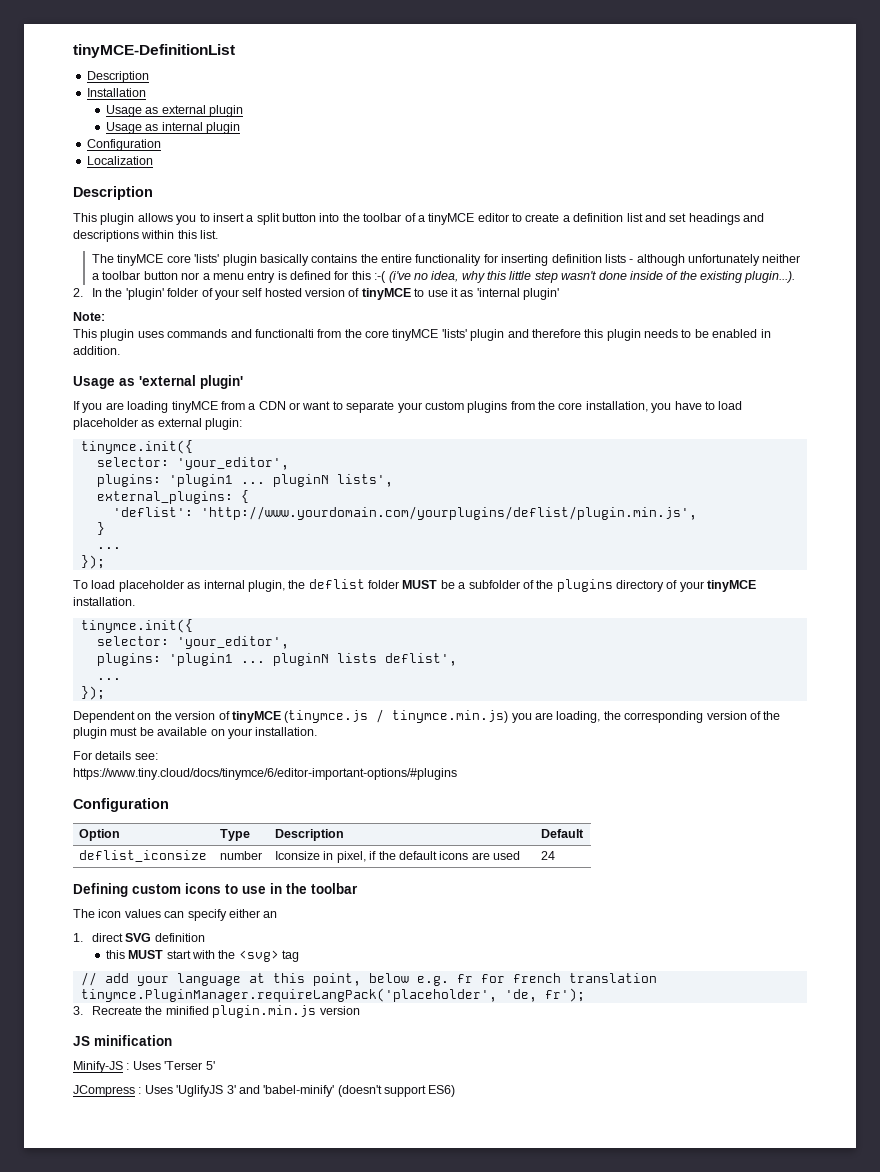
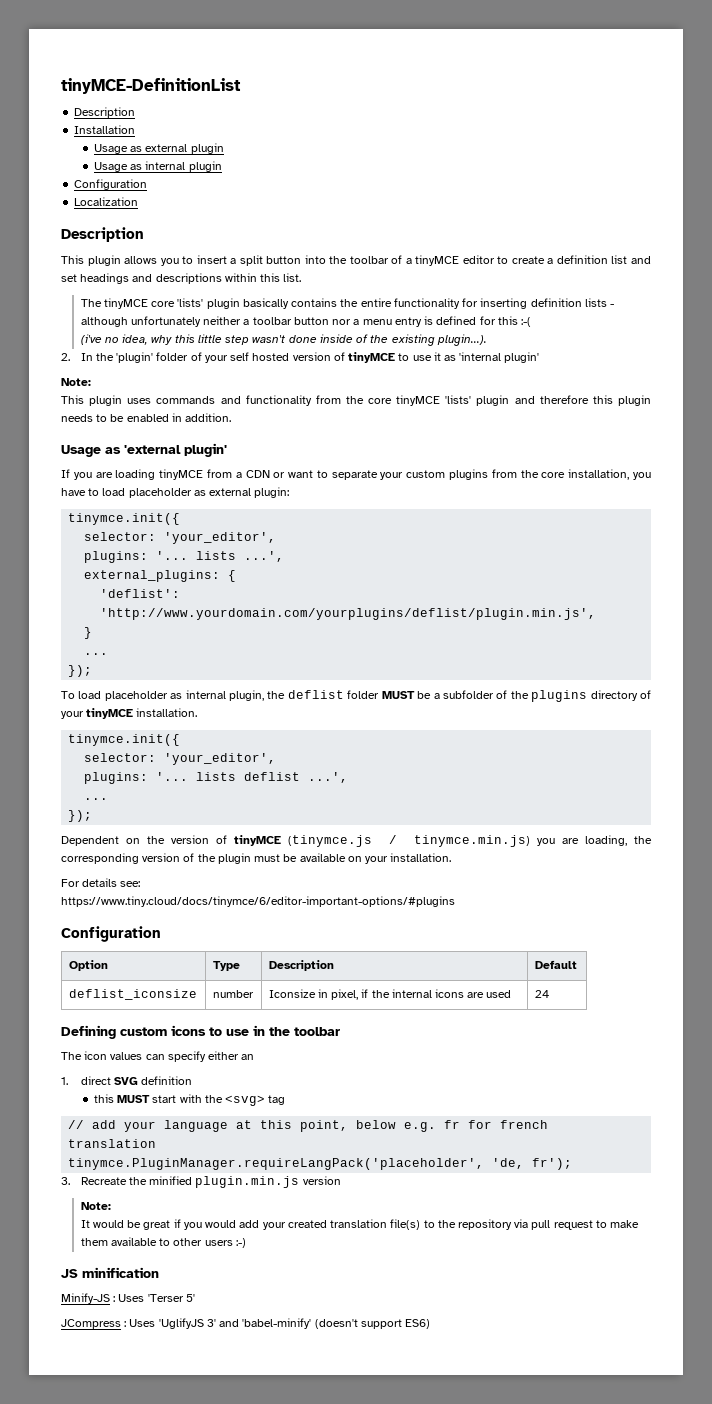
(387, 277) none -> (531, 322) //
[254,329,314,338] functionalti -> [245,395,312,406] functionality
[168,474,393,487] 'plugin1 ... pluginN lists', -> [156,551,285,562] '... lists ...',
[168,653,457,666] 'plugin1 ... pluginN lists deflist', -> [156,772,349,783] '... lists deflist ...',
[398,851,437,860] default -> [391,989,432,998] internal
(360, 1010) none -> [80,1202,111,1210] [80,1219,640,1230] [80,1237,246,1248] // Note: // It would be great if you would add your created translation file(s) to the repository via pull request to make them available to other users :-)

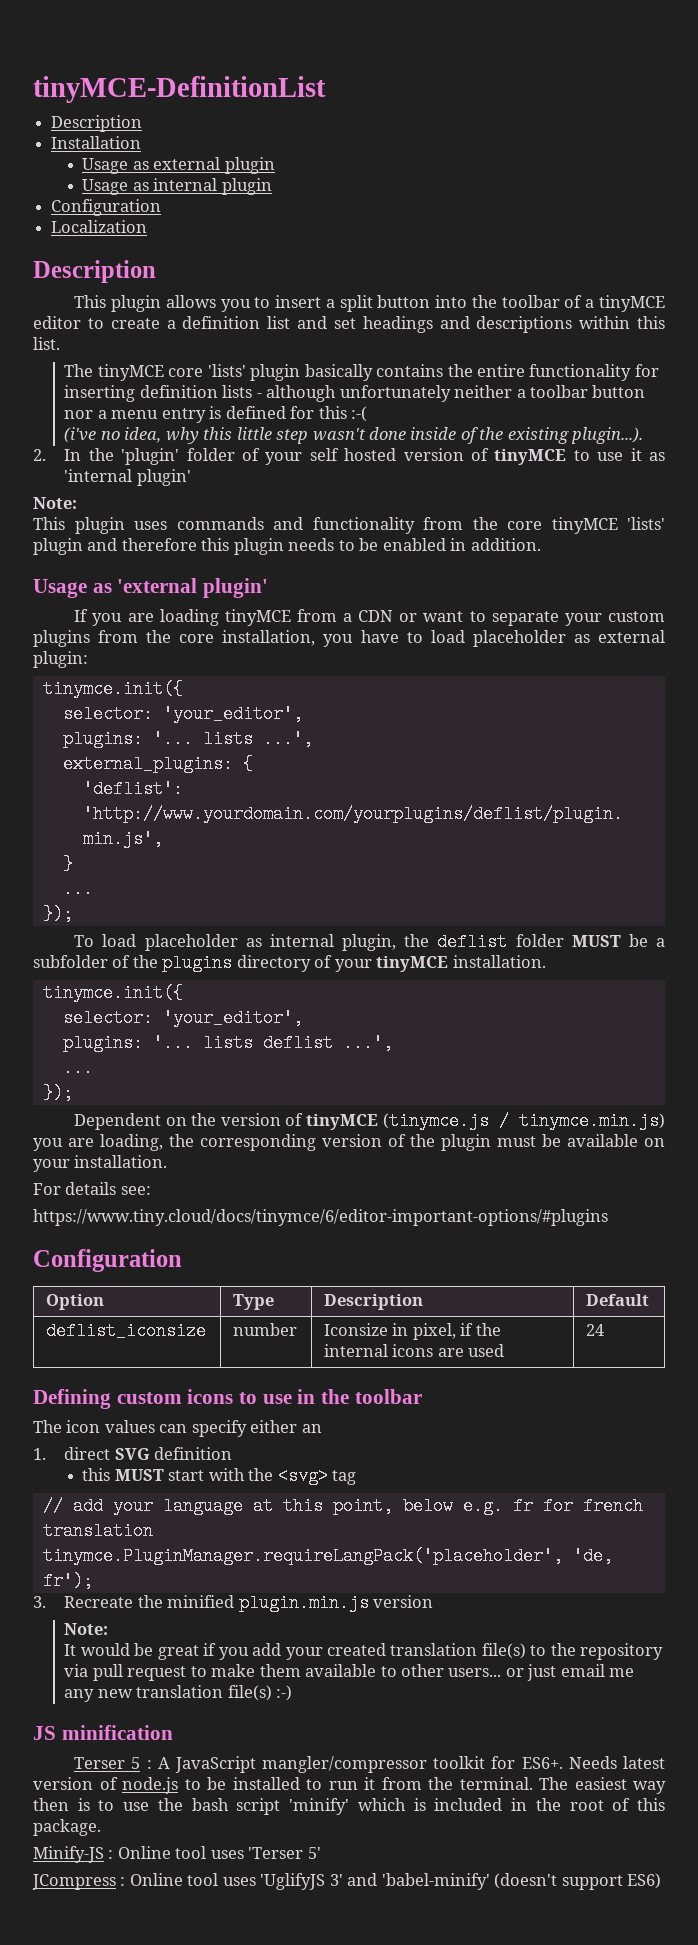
[205,1220,237,1228] would -> (249, 1653) none
[204,1238,246,1248] [61,1267,159,1278] users :-) // JS minification -> [448,1664,635,1681] [64,1685,293,1702] [33,1725,173,1740] [74,1756,665,1773] [33,1777,666,1794] [33,1798,666,1815] [33,1819,101,1836] users... or just email me any new translation file(s) :-) // JS minification // Terser 5 : A JavaScript mangler/compressor toolkit for ES6+. Needs latest version of node.js to be installed to run it from the terminal. The easiest way then is to use the bash script 'minify' which is included in the root of this package.
[118,1294,145,1302] Uses -> [117,1846,244,1859] Online tool uses
[129,1319,156,1327] Uses -> [129,1873,256,1886] Online tool uses

